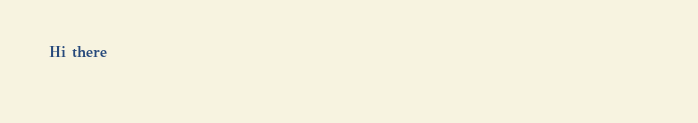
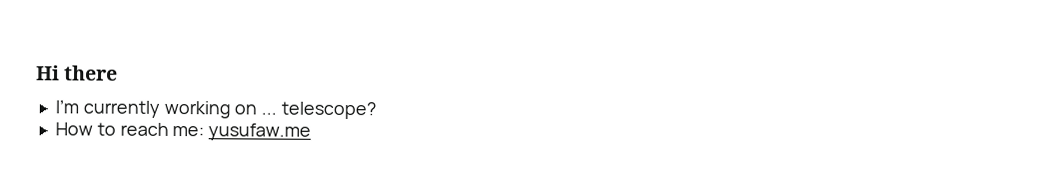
(107, 52) none -> [54,100,377,120] [54,122,312,141] // I’m currently working on ... telescope? // How to reach me: yusufaw.me

